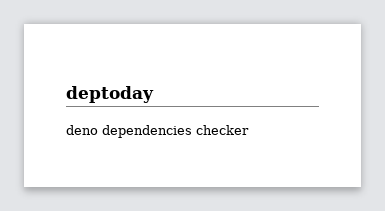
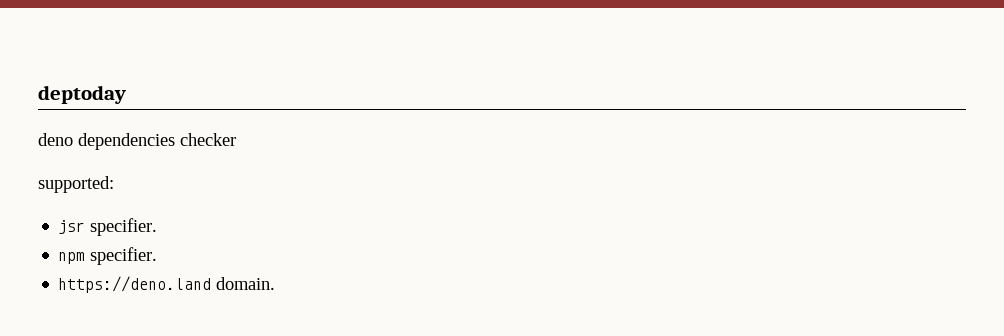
(249, 130) none -> [38,176,114,193] [58,218,158,236] [58,247,158,265] [58,276,276,293] // supported: // jsr specifier. // npm specifier. // https://deno.land domain.

